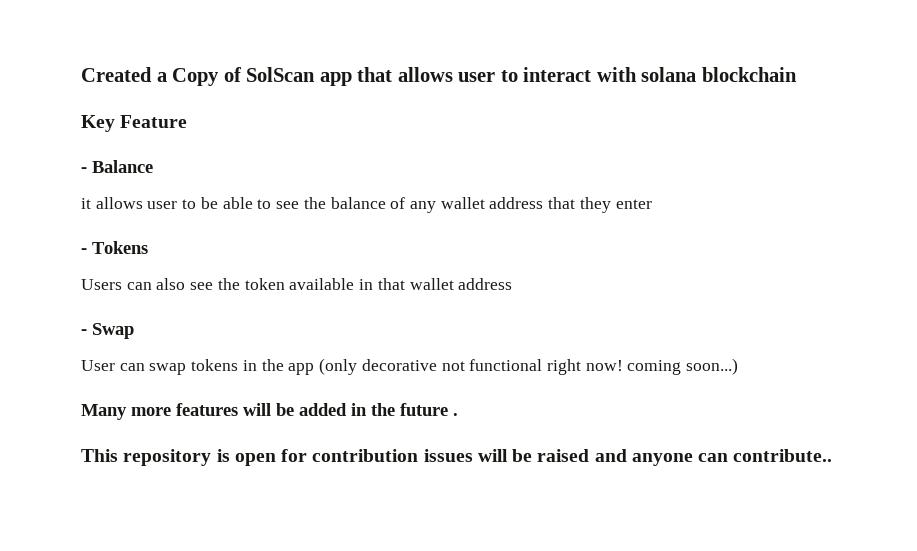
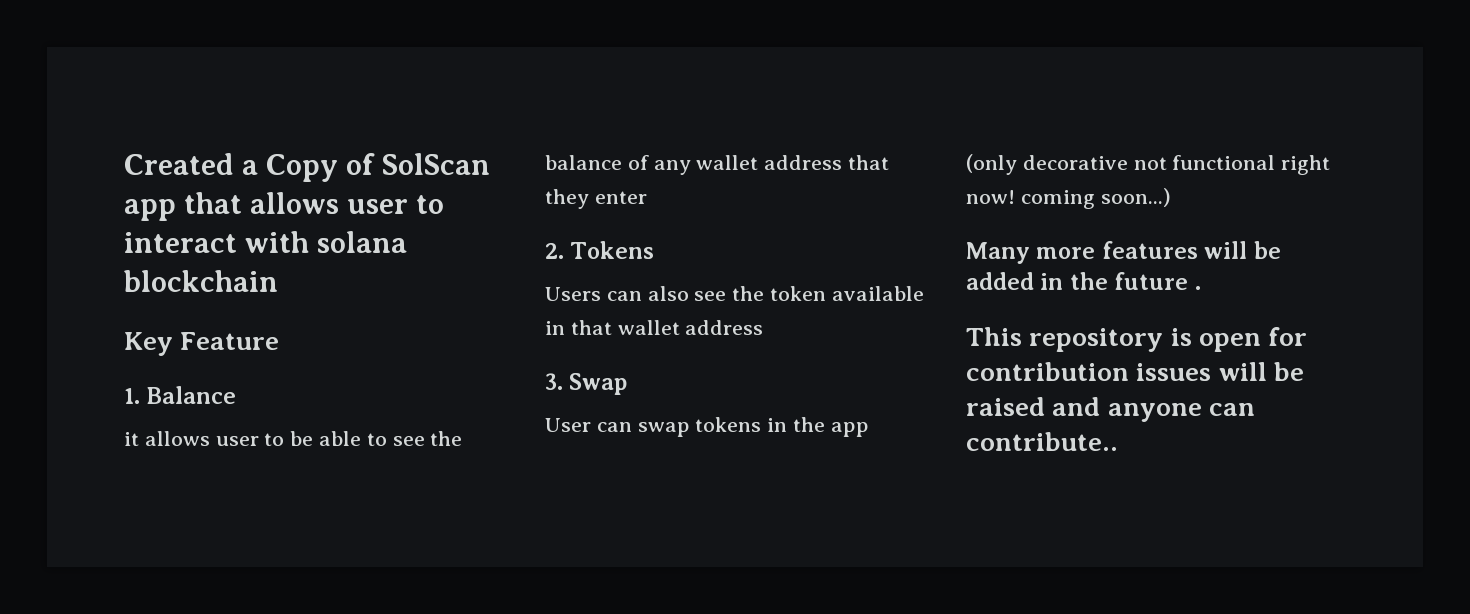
[81,167,87,173] - -> [124,388,140,404] 1.
[81,248,87,254] - -> [545,243,564,259] 2.
[81,329,87,335] - -> [545,373,563,390] 3.

